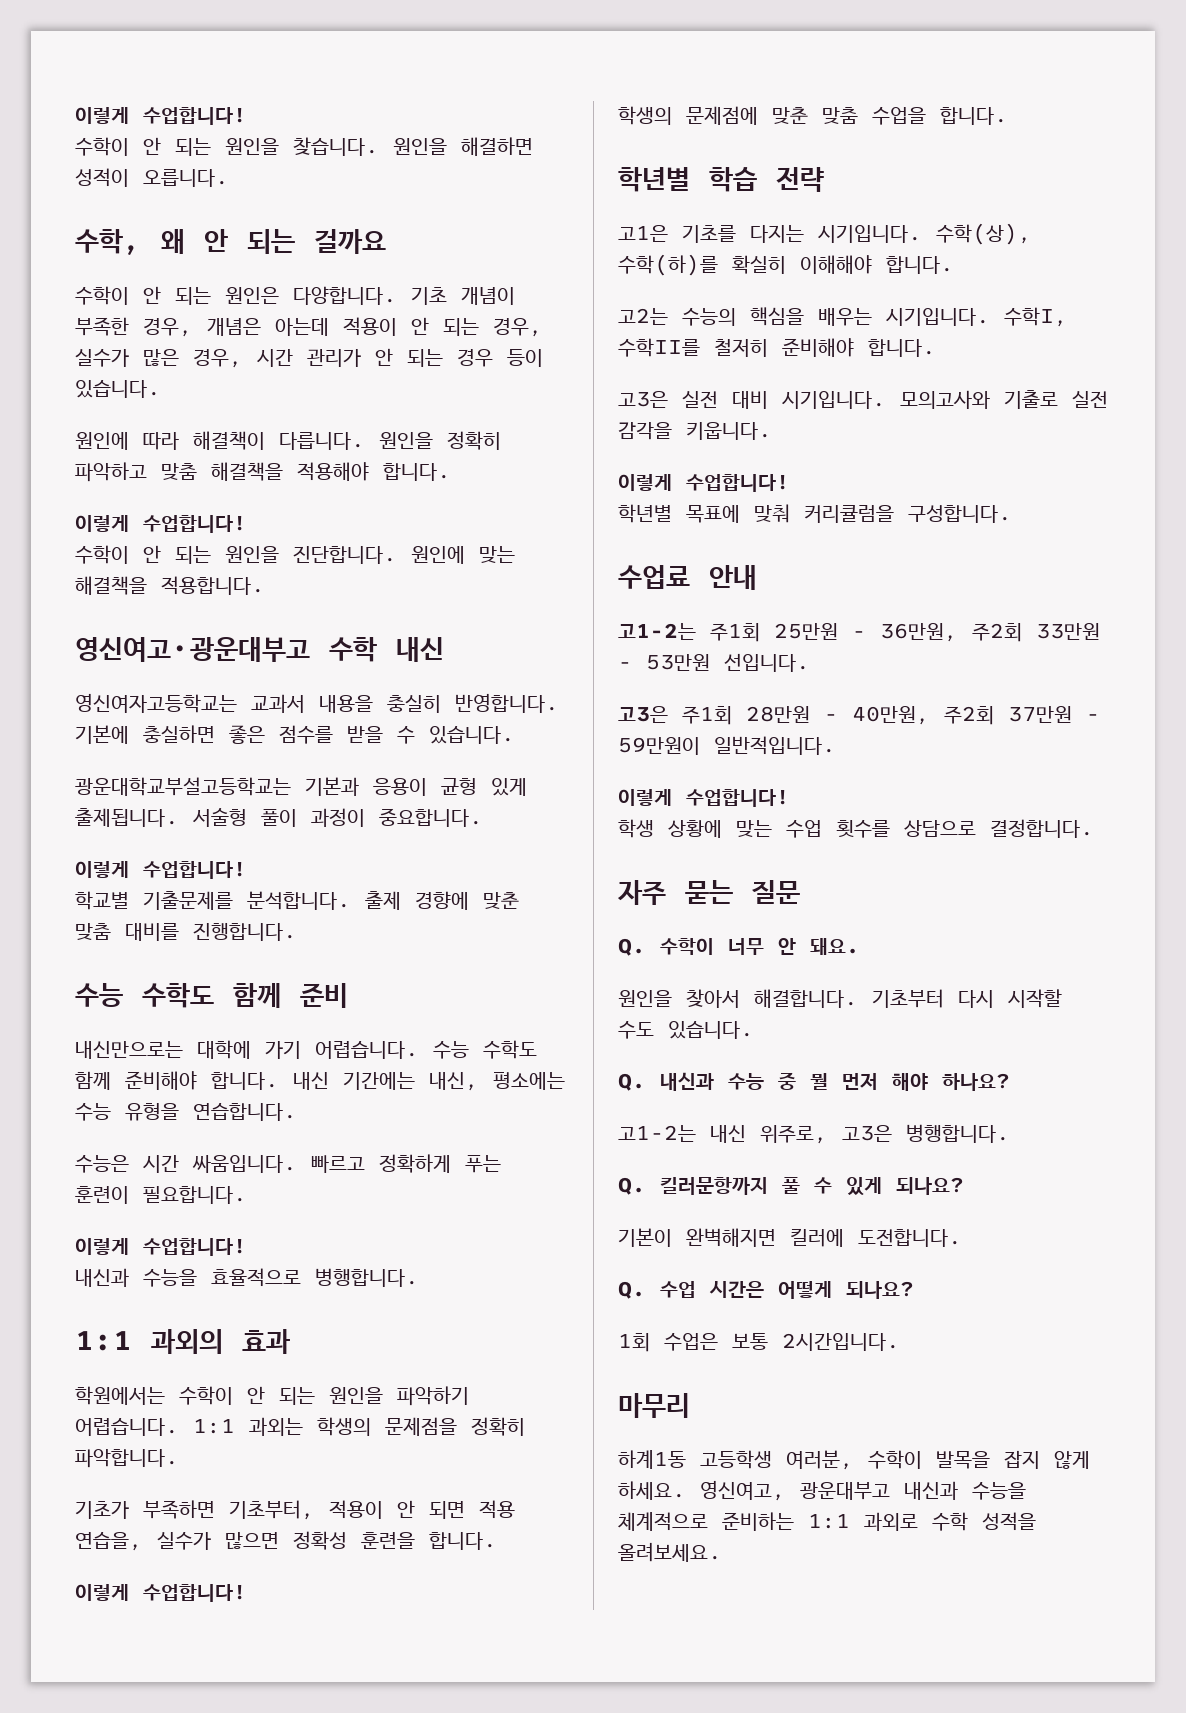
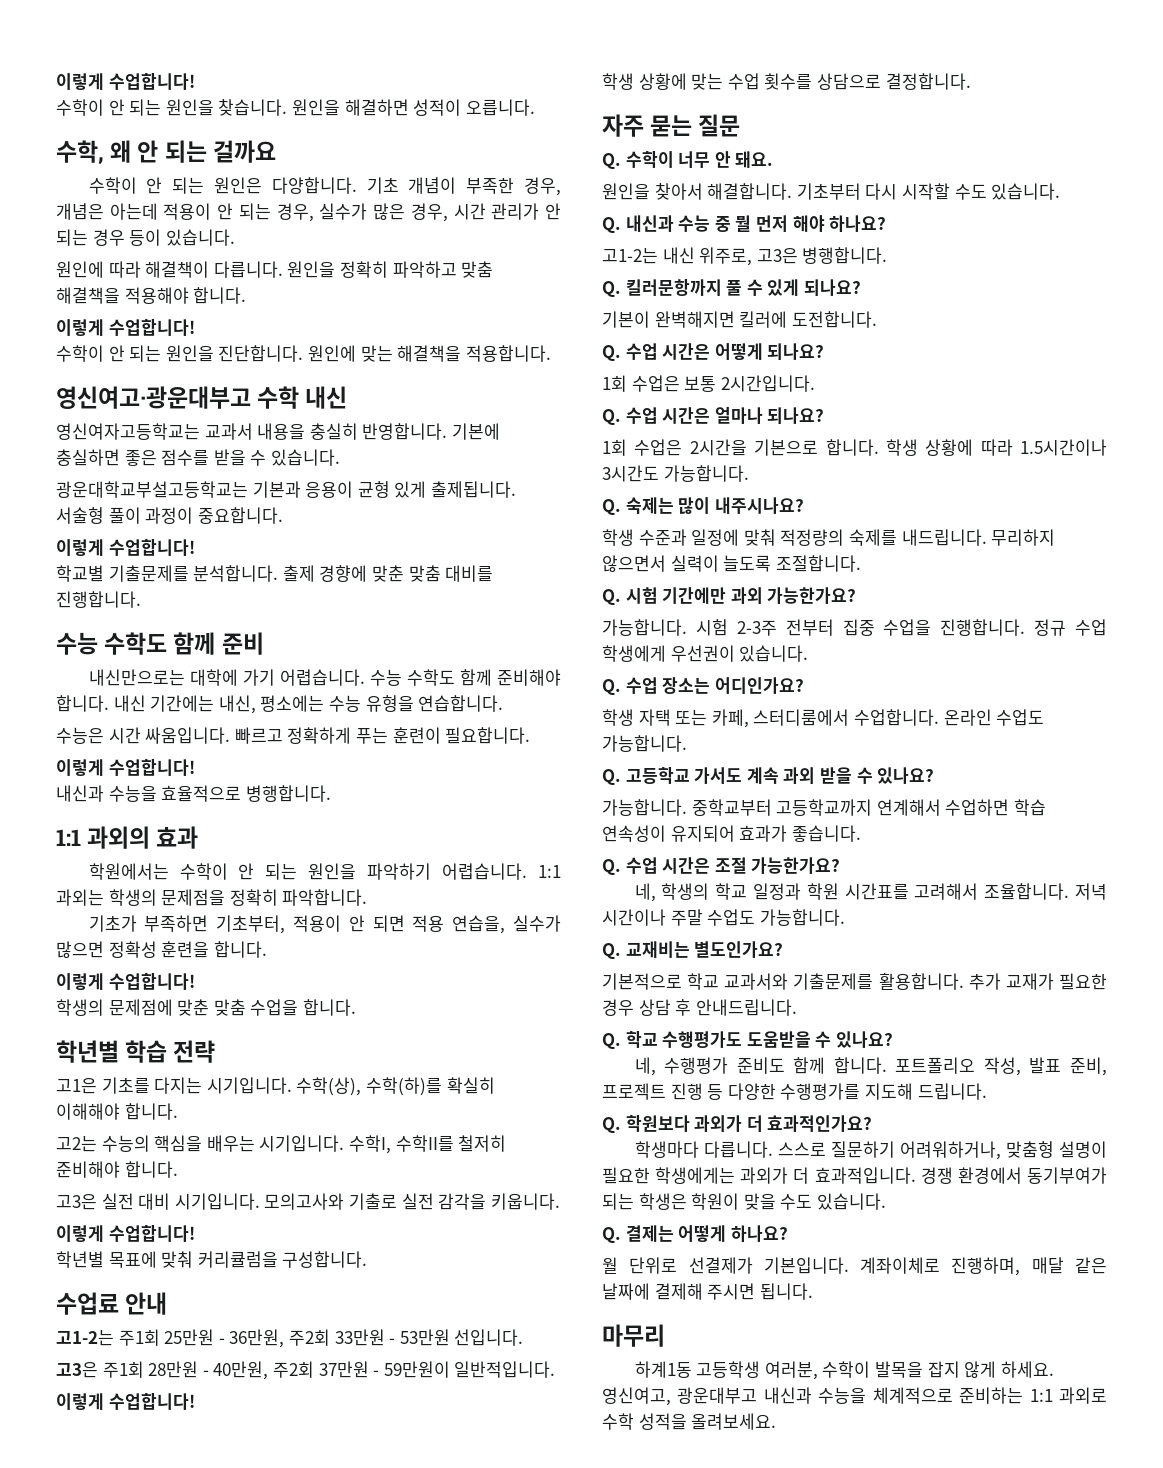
(900, 1342) none -> [602,406,825,426] [602,439,1107,456] [602,465,749,482] [602,497,804,516] [602,529,1056,546] [602,555,861,572] [602,587,857,606] [602,619,1107,636] [602,645,809,662] [602,677,804,696] [602,709,1045,728] [602,735,687,752] [602,767,935,786] [602,799,1046,816] [602,825,861,842] [602,857,841,876] [634,883,1107,902] [602,909,845,926] [602,941,784,960] [602,973,1107,990] [602,999,797,1016] [602,1031,893,1050] [634,1057,1107,1076] [602,1083,987,1100] [602,1115,873,1134] [634,1141,1107,1160] [602,1167,1107,1184] [602,1193,886,1210] [602,1225,788,1244] [602,1257,1107,1276] [602,1283,813,1300] // Q. 수업 시간은 얼마나 되나요? // 1회 수업은 2시간을 기본으로 합니다. 학생 상황에 따라 1.5시간이나 3시간도 가능합니다. // Q. 숙제는 많이 내주시나요? // 학생 수준과 일정에 맞춰 적정량의 숙제를 내드립니다. 무리하지 않으면서 실력이 늘도록 조절합니다. // Q. 시험 기간에만 과외 가능한가요? // 가능합니다. 시험 2-3주 전부터 집중 수업을 진행합니다. 정규 수업 학생에게 우선권이 있습니다. // Q. 수업 장소는 어디인가요? // 학생 자택 또는 카페, 스터디룸에서 수업합니다. 온라인 수업도 가능합니다. // Q. 고등학교 가서도 계속 과외 받을 수 있나요? // 가능합니다. 중학교부터 고등학교까지 연계해서 수업하면 학습 연속성이 유지되어 효과가 좋습니다. // Q. 수업 시간은 조절 가능한가요? // 네, 학생의 학교 일정과 학원 시간표를 고려해서 조율합니다. 저녁 시간이나 주말 수업도 가능합니다. // Q. 교재비는 별도인가요? // 기본적으로 학교 교과서와 기출문제를 활용합니다. 추가 교재가 필요한 경우 상담 후 안내드립니다. // Q. 학교 수행평가도 도움받을 수 있나요? // 네, 수행평가 준비도 함께 합니다. 포트폴리오 작성, 발표 준비, 프로젝트 진행 등 다양한 수행평가를 지도해 드립니다. // Q. 학원보다 과외가 더 효과적인가요? // 학생마다 다릅니다. 스스로 질문하기 어려워하거나, 맞춤형 설명이 필요한 학생에게는 과외가 더 효과적입니다. 경쟁 환경에서 동기부여가 되는 학생은 학원이 맞을 수도 있습니다. // Q. 결제는 어떻게 하나요? // 월 단위로 선결제가 기본입니다. 계좌이체로 진행하며, 매달 같은 날짜에 결제해 주시면 됩니다.

